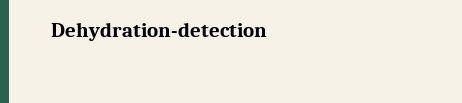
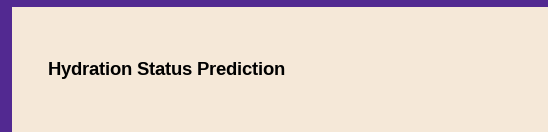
[51,22,267,41] Dehydration-detection -> [48,62,285,79] Hydration Status Prediction

